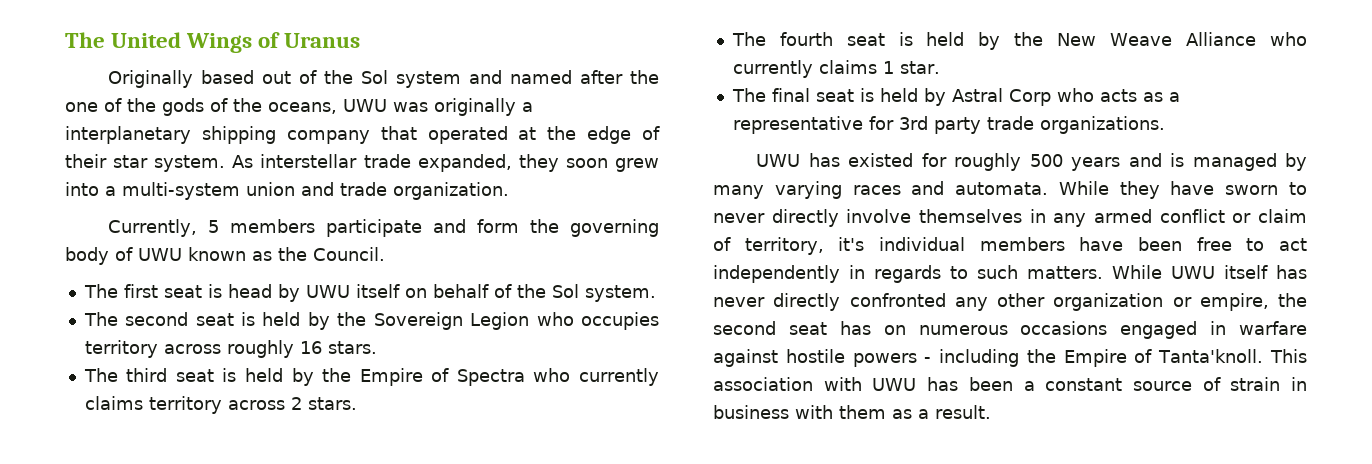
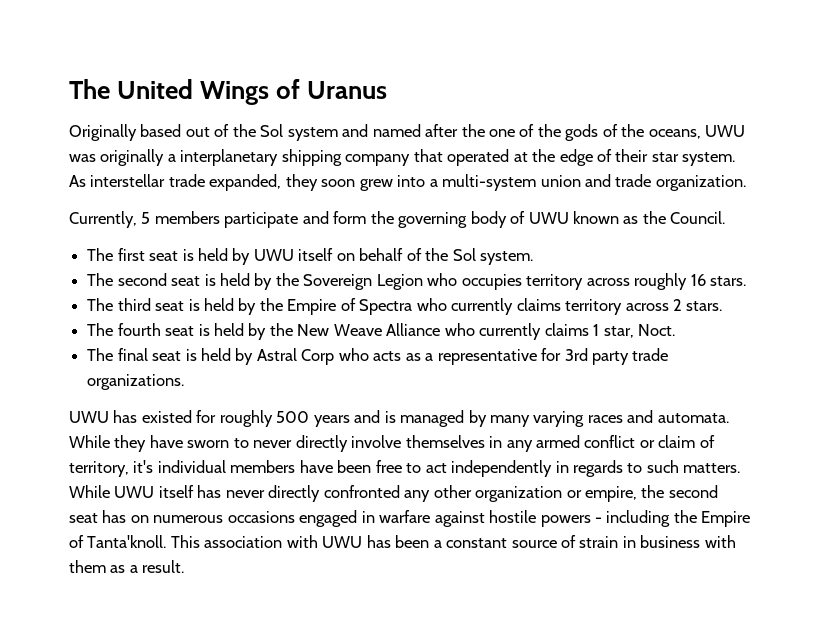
[227,284,272,298] head -> [197,248,228,261] held
[899,61,940,74] star. -> [603,324,675,338] star, Noct.

